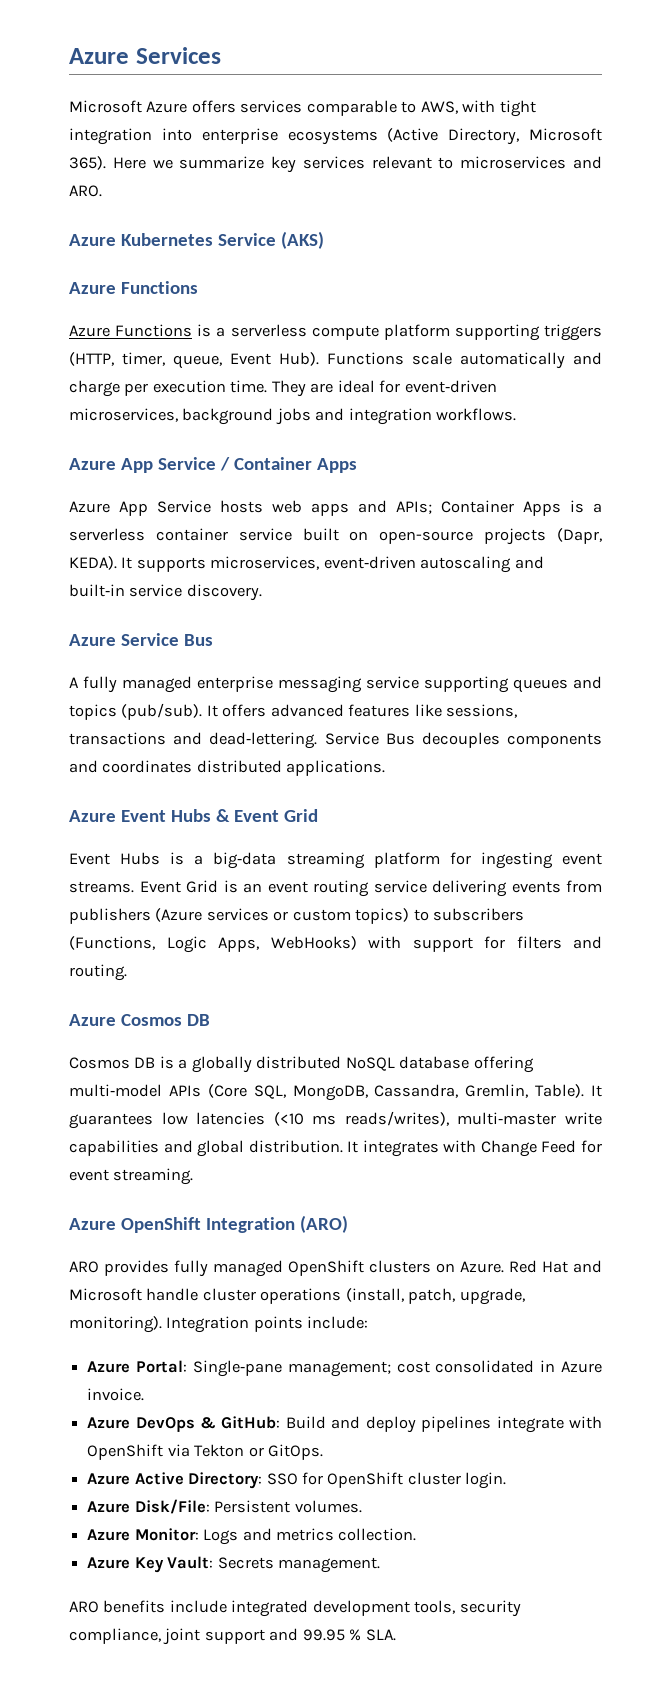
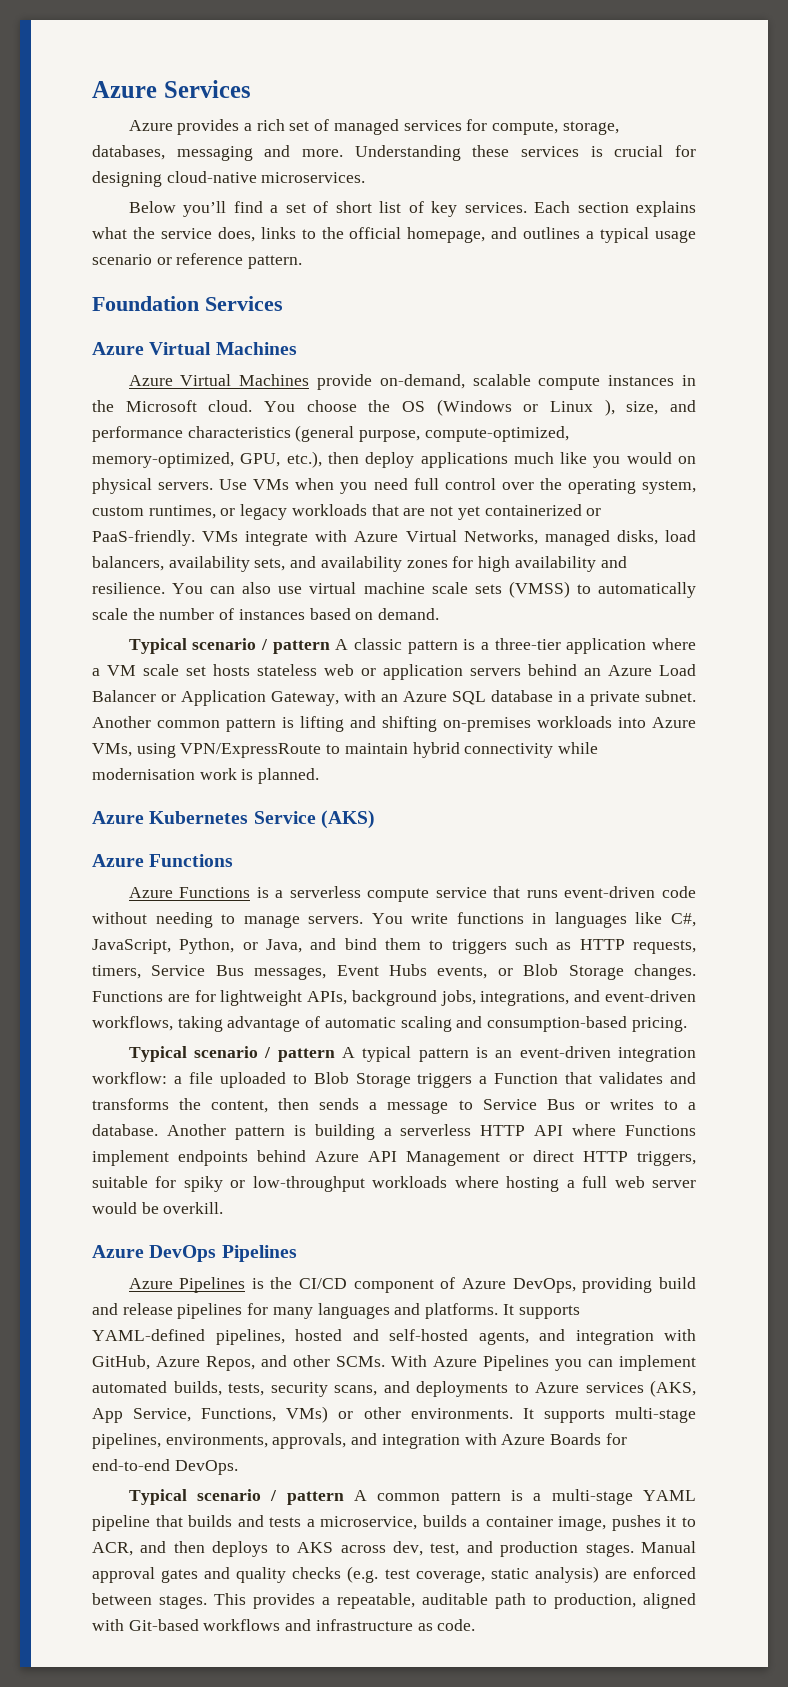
[69,100,536,117] [69,128,602,145] [69,156,602,173] [69,185,102,197] Microsoft Azure offers services comparable to AWS, with tight integration into enterprise ecosystems (Active Directory, Microsoft 365). Here we summarize key services relevant to microservices and ARO. -> [128,119,619,135] [92,145,696,161] [92,171,366,187] [128,201,696,217] [92,227,696,243] [92,253,303,269] [92,296,283,311] [92,342,297,355] [128,374,696,390] [92,399,696,416] [92,425,569,442] [92,451,696,468] [92,478,696,494] [92,504,602,520] [92,530,696,546] [92,556,627,572] [92,581,696,598] [92,608,440,620] [128,638,696,654] [92,664,696,680] [92,690,696,706] [92,716,696,732] [92,742,599,758] [92,768,320,784] Azure provides a rich set of managed services for compute, storage, databases, messaging and more. Understanding these services is crucial for designing cloud‑native microservices. // Below you’ll find a set of short list of key services. Each section explains what the service does, links to the official homepage, and outlines a typical usage scenario or reference pattern. // Foundation Services // Azure Virtual Machines // Azure Virtual Machines provide on‑demand, scalable compute instances in the Microsoft cloud. You choose the OS (Windows or Linux ), size, and performance characteristics (general purpose, compute‑optimized, memory‑optimized, GPU, etc.), then deploy applications much like you would on physical servers. Use VMs when you need full control over the operating system, custom runtimes, or legacy workloads that are not yet containerized or PaaS‑friendly. VMs integrate with Azure Virtual Networks, managed disks, load balancers, availability sets, and availability zones for high availability and resilience. You can also use virtual machine scale sets (VMSS) to automatically scale the number of instances based on demand. // Typical scenario / pattern A classic pattern is a three‑tier application where a VM scale set hosts stateless web or application servers behind an Azure Load Balancer or Application Gateway, with an Azure SQL database in a private subnet. Another common pattern is lifting and shifting on‑premises workloads into Azure VMs, using VPN/ExpressRoute to maintain hybrid connectivity while modernisation work is planned.
[383,324,602,341] [69,352,602,369] [69,380,497,397] [69,408,517,425] [69,457,357,473] [69,500,602,516] [69,528,602,545] [69,556,544,573] [69,584,262,601] [69,633,213,646] [69,676,602,693] [69,703,518,720] [69,732,602,749] [69,760,386,776] [69,809,318,822] [69,852,602,869] [69,880,602,897] [69,908,525,924] [69,936,602,953] [69,964,127,981] [69,1014,210,1026] [69,1056,534,1073] [69,1084,602,1101] [69,1111,602,1129] [69,1140,602,1157] [69,1168,194,1185] [69,1215,348,1233] [69,1260,602,1277] [69,1288,525,1305] [69,1316,369,1333] [87,1360,602,1377] [87,1388,145,1401] [87,1416,603,1433] [87,1444,323,1460] [87,1472,507,1489] [87,1499,362,1514] [87,1528,417,1545] [87,1556,380,1573] [69,1600,521,1617] [69,1628,396,1645] platform supporting triggers (HTTP, timer, queue, Event Hub). Functions scale automatically and charge per execution time. They are ideal for event‑driven microservices, background jobs and integration workflows. // Azure App Service / Container Apps // Azure App Service hosts web apps and APIs; Container Apps is a serverless container service built on open-source projects (Dapr, KEDA). It supports microservices, event‑driven autoscaling and built‑in service discovery. // Azure Service Bus // A fully managed enterprise messaging service supporting queues and topics (pub/sub). It offers advanced features like sessions, transactions and dead‑lettering. Service Bus decouples components and coordinates distributed applications. // Azure Event Hubs & Event Grid // Event Hubs is a big‑data streaming platform for ingesting event streams. Event Grid is an event routing service delivering events from publishers (Azure services or custom topics) to subscribers (Functions, Logic Apps, WebHooks) with support for filters and routing. // Azure Cosmos DB // Cosmos DB is a globally distributed NoSQL database offering multi‑model APIs (Core SQL, MongoDB, Cassandra, Gremlin, Table). It guarantees low latencies (<10 ms reads/writes), multi‑master write capabilities and global distribution. It integrates with Change Feed for event streaming. // Azure OpenShift Integration (ARO) // ARO provides fully managed OpenShift clusters on Azure. Red Hat and Microsoft handle cluster operations (install, patch, upgrade, monitoring). Integration points include: // Azure Portal: Single‑pane management; cost consolidated in Azure invoice. // Azure DevOps & GitHub: Build and deploy pipelines integrate with OpenShift via Tekton or GitOps. // Azure Active Directory: SSO for OpenShift cluster login. // Azure Disk/File: Persistent volumes. // Azure Monitor: Logs and metrics collection. // Azure Key Vault: Secrets management. // ARO benefits include integrated development tools, security compliance, joint support and 99.95 % SLA. -> [435,886,696,898] [92,912,696,928] [92,938,696,954] [92,964,696,980] [92,990,696,1006] [92,1016,687,1032] [128,1046,696,1062] [92,1072,696,1088] [92,1098,697,1114] [92,1124,696,1140] [92,1150,696,1166] [92,1176,696,1192] [92,1202,224,1214] [92,1245,297,1262] [128,1277,696,1293] [92,1303,580,1319] [92,1329,696,1345] [92,1355,696,1371] [92,1380,696,1397] [92,1406,696,1423] [92,1433,627,1449] [92,1459,238,1475] [128,1489,696,1505] [92,1515,697,1531] [92,1541,696,1557] [92,1566,696,1583] [92,1593,696,1609] [92,1619,476,1631] service that runs event‑driven code without needing to manage servers. You write functions in languages like C#, JavaScript, Python, or Java, and bind them to triggers such as HTTP requests, timers, Service Bus messages, Event Hubs events, or Blob Storage changes. Functions are for lightweight APIs, background jobs, integrations, and event‑driven workflows, taking advantage of automatic scaling and consumption‑based pricing. // Typical scenario / pattern A typical pattern is an event‑driven integration workflow: a file uploaded to Blob Storage triggers a Function that validates and transforms the content, then sends a message to Service Bus or writes to a database. Another pattern is building a serverless HTTP API where Functions implement endpoints behind Azure API Management or direct HTTP triggers, suitable for spiky or low‑throughput workloads where hosting a full web server would be overkill. // Azure DevOps Pipelines // Azure Pipelines is the CI/CD component of Azure DevOps, providing build and release pipelines for many languages and platforms. It supports YAML‑defined pipelines, hosted and self‑hosted agents, and integration with GitHub, Azure Repos, and other SCMs. With Azure Pipelines you can implement automated builds, tests, security scans, and deployments to Azure services (AKS, App Service, Functions, VMs) or other environments. It supports multi‑stage pipelines, environments, approvals, and integration with Azure Boards for end‑to‑end DevOps. // Typical scenario / pattern A common pattern is a multi‑stage YAML pipeline that builds and tests a microservice, builds a container image, pushes it to ACR, and then deploys to AKS across dev, test, and production stages. Manual approval gates and quality checks (e.g. test coverage, static analysis) are enforced between stages. This provides a repeatable, auditable path to production, aligned with Git‑based workflows and infrastructure as code.

